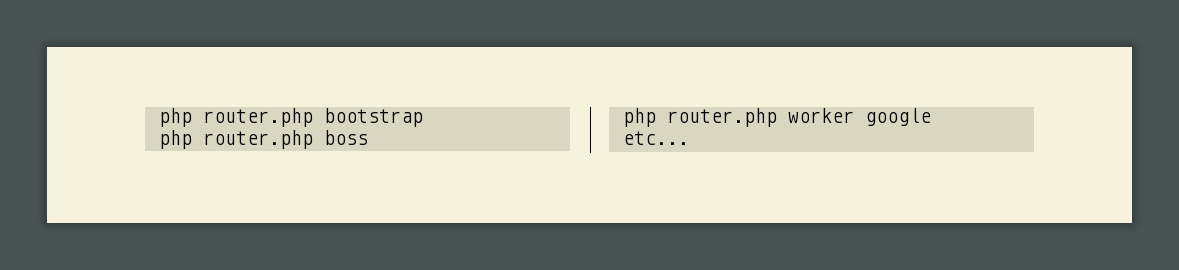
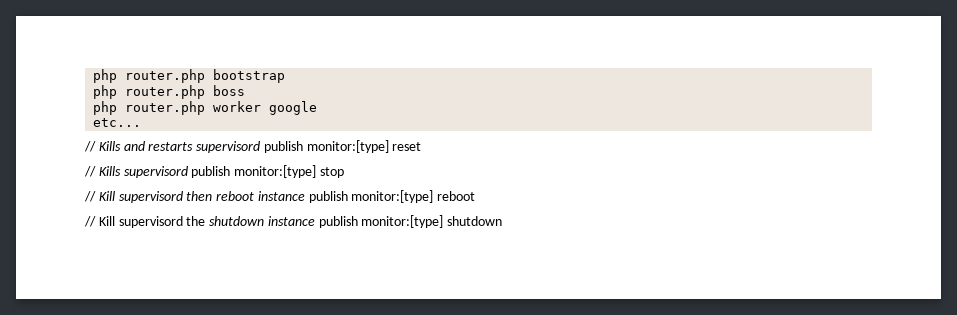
(689, 138) none -> [84,140,422,153] [84,165,344,178] [84,190,476,203] [84,215,503,228] // // Kills and restarts supervisord publish monitor:[type] reset // // Kills supervisord publish monitor:[type] stop // // Kill supervisord then reboot instance publish monitor:[type] reboot // // Kill supervisord the shutdown instance publish monitor:[type] shutdown

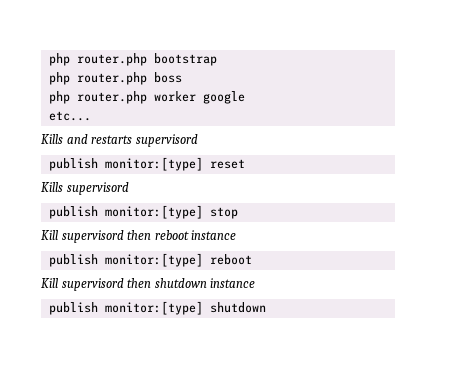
[84,141,96,152] // -> (91, 116) none
(261, 147) none -> (198, 140) //
[84,166,96,177] // -> (245, 164) none
(188, 172) none -> (129, 188) //
[84,191,96,202] // -> (238, 213) none
(305, 196) none -> (237, 235) //
[84,216,206,228] // Kill supervisord the -> [41,278,152,291] Kill supervisord then
(315, 221) none -> (256, 283) //

